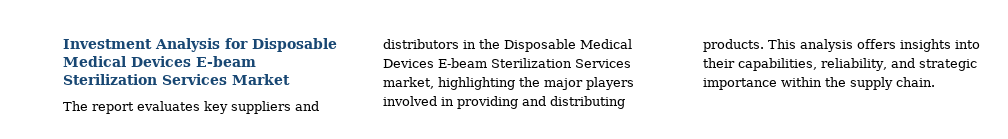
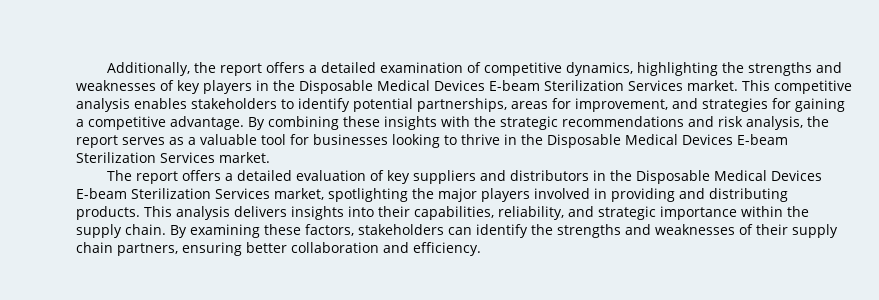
[63,38,337,52] [63,56,256,67] [63,74,290,85] [63,101,200,114] Investment Analysis for Disposable Medical Devices E-beam Sterilization Services Market // The report evaluates -> [107,62,843,76] [76,80,852,94] [76,98,845,112] [76,116,829,130] [76,134,788,148] [76,152,270,163] [107,170,385,184] Additionally, the report offers a detailed examination of competitive dynamics, highlighting the strengths and weaknesses of key players in the Disposable Medical Devices E-beam Sterilization Services market. This competitive analysis enables stakeholders to identify potential partnerships, areas for improvement, and strategies for gaining a competitive advantage. By combining these insights with the strategic recommendations and risk analysis, the report serves as a valuable tool for businesses looking to thrive in the Disposable Medical Devices E-beam Sterilization Services market. // The report offers a detailed evaluation of
[438,77,515,90] highlighting -> [328,188,408,202] spotlighting
[857,39,896,49] offers -> [234,206,287,217] delivers
(935, 82) none -> [170,224,838,238] [76,242,481,256] By examining these factors, stakeholders can identify the strengths and weaknesses of their supply chain partners, ensuring better collaboration and efficiency.

